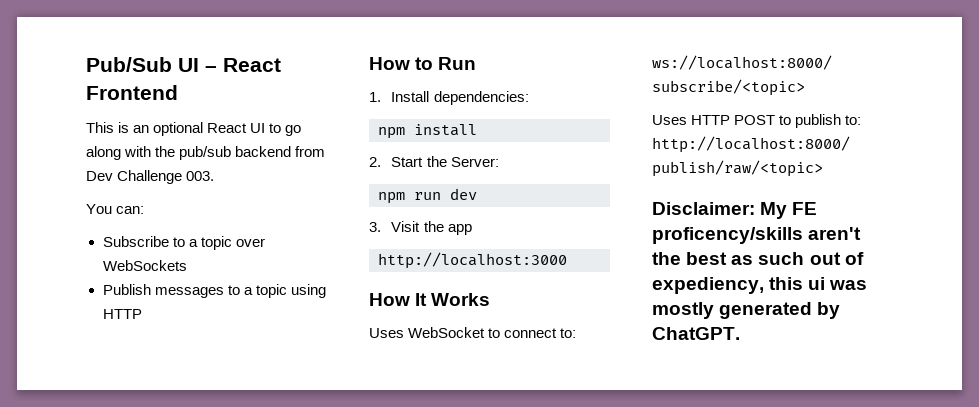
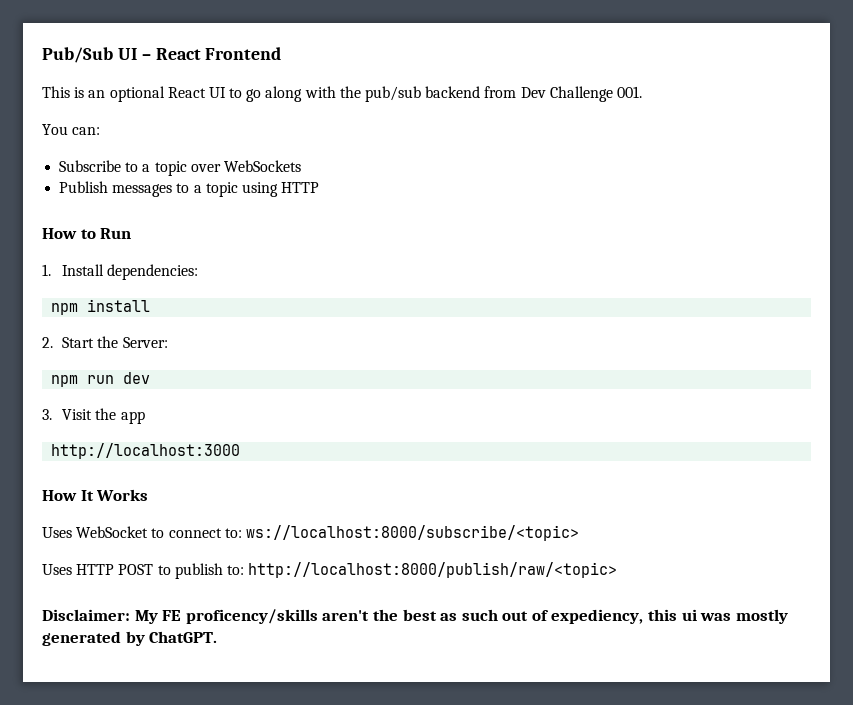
[186,171,215,181] 003. -> [616,86,642,98] 001.

